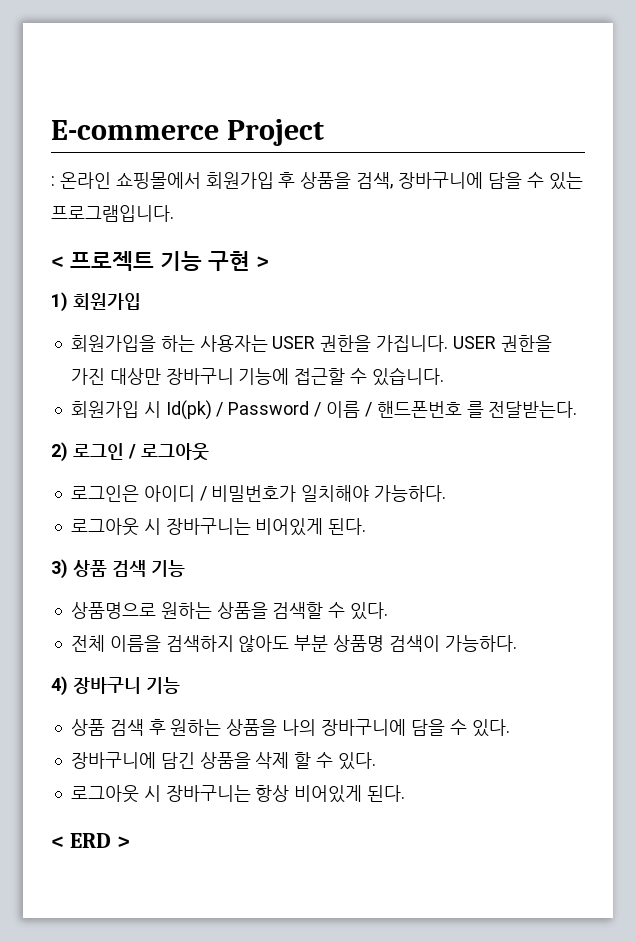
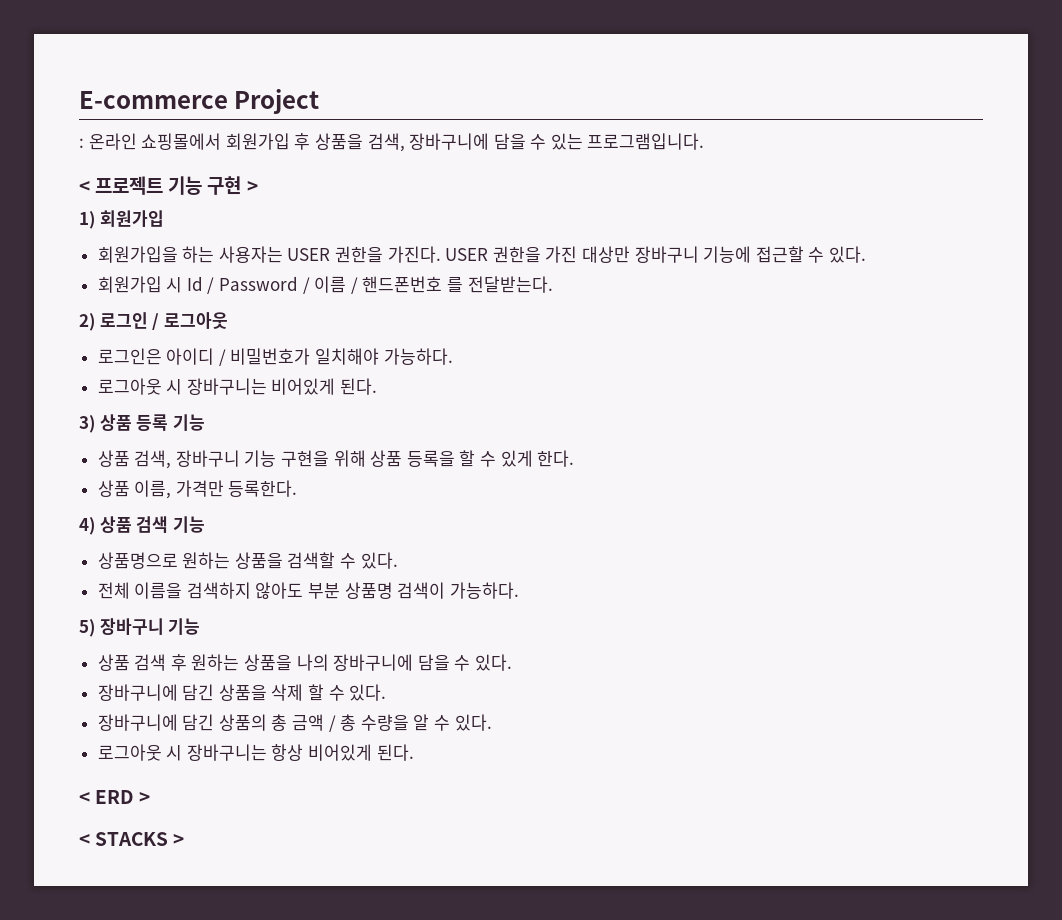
[376,335,449,352] 가집니다. -> [387,246,441,263] 가진다.
[371,367,444,386] 있습니다. -> [828,246,866,263] 있다.
[165,400,212,420] Id(pk) -> [186,276,203,291] Id
(107, 568) none -> [136,414,205,431] [97,450,575,469] [97,480,298,499] [79,516,132,535] 등록 기능 // 상품 검색, 장바구니 기능 구현을 위해 상품 등록을 할 수 있게 한다. // 상품 이름, 가격만 등록한다. // 4) 상품
[51,676,68,696] 4) -> [79,619,95,637] 5)
(376, 761) none -> [97,714,492,732] // 장바구니에 담긴 상품의 총 금액 / 총 수량을 알 수 있다.
(130, 842) none -> [79,832,185,846] // < STACKS >

